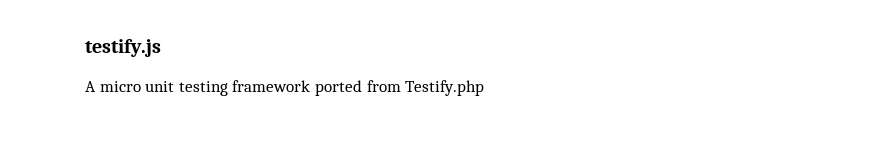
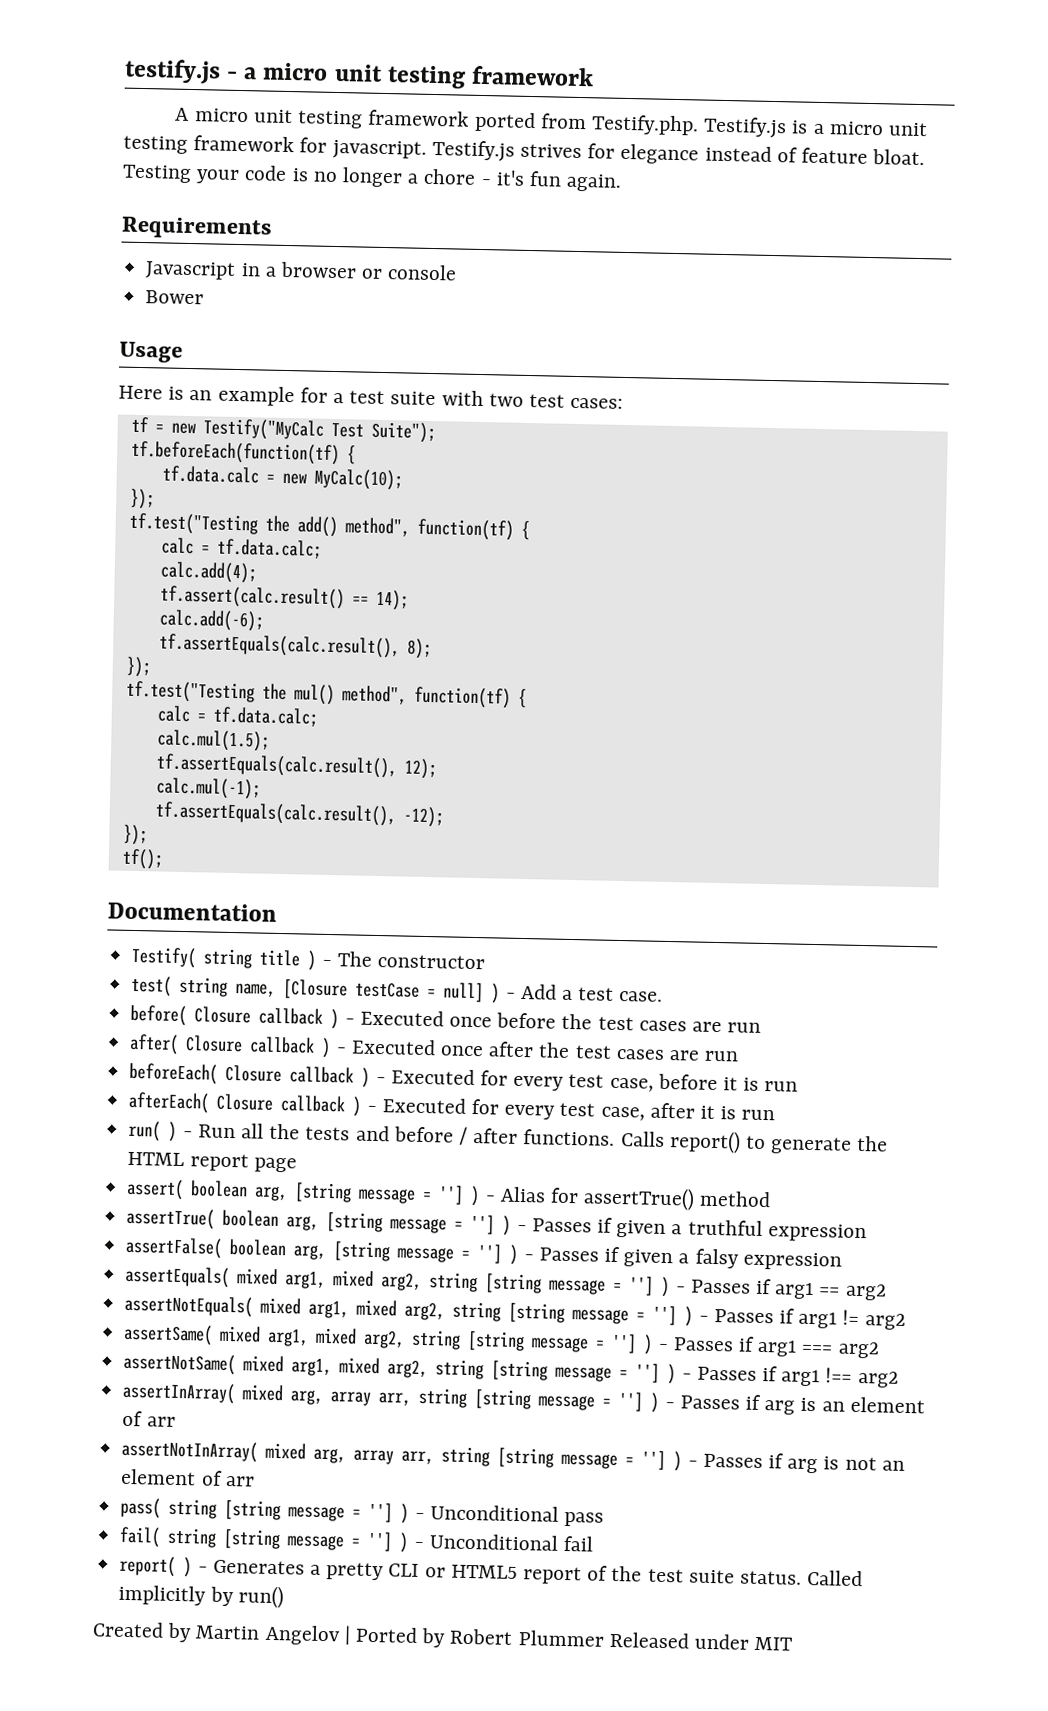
(161, 48) none -> [226,62,594,89] - a micro unit testing framework
[405,80,485,96] Testify.php -> [590,114,928,139] [123,135,926,166] [122,164,623,192] [121,216,273,240] [145,261,458,281] [145,290,205,305] [119,341,183,363] [118,385,624,409] [130,416,436,444] [130,440,356,466] [161,465,403,491] [129,488,155,510] [128,512,530,541] [160,537,322,559] [159,561,257,584] [159,585,409,611] [158,609,264,632] [158,633,432,660] [125,656,152,678] [125,680,527,709] [156,705,318,727] [156,729,270,752] [155,753,437,780] [155,777,261,800] [154,801,444,828] [122,824,148,846] [121,848,164,870] [107,901,277,922] [131,946,485,971] [131,975,664,1004] [130,1004,762,1033] [129,1033,740,1062] [129,1062,799,1092] [128,1091,776,1121] [128,1120,889,1155] [127,1151,297,1173] [126,1178,772,1211] [126,1207,867,1243] [125,1236,842,1271] [125,1265,887,1301] [124,1294,906,1330] [123,1323,880,1359] [123,1352,899,1388] [122,1381,925,1415] [122,1410,176,1427] [121,1439,905,1474] [120,1468,255,1487] [120,1497,604,1527] [119,1526,593,1553] [119,1555,864,1587] [118,1584,284,1609] [92,1621,793,1651] Testify.php. Testify.js is a micro unit testing framework for javascript. Testify.js strives for elegance instead of feature bloat. Testing your code is no longer a chore - it's fun again. // Requirements // Javascript in a browser or console // Bower // Usage // Here is an example for a test suite with two test cases: // tf = new Testify("MyCalc Test Suite"); // tf.beforeEach(function(tf) { // tf.data.calc = new MyCalc(10); // }); // tf.test("Testing the add() method", function(tf) { // calc = tf.data.calc; // calc.add(4); // tf.assert(calc.result() == 14); // calc.add(-6); // tf.assertEquals(calc.result(), 8); // }); // tf.test("Testing the mul() method", function(tf) { // calc = tf.data.calc; // calc.mul(1.5); // tf.assertEquals(calc.result(), 12); // calc.mul(-1); // tf.assertEquals(calc.result(), -12); // }); // tf(); // Documentation // Testify( string title ) - The constructor // test( string name, [Closure testCase = null] ) - Add a test case. // before( Closure callback ) - Executed once before the test cases are run // after( Closure callback ) - Executed once after the test cases are run // beforeEach( Closure callback ) - Executed for every test case, before it is run // afterEach( Closure callback ) - Executed for every test case, after it is run // run( ) - Run all the tests and before / after functions. Calls report() to generate the HTML report page // assert( boolean arg, [string message = ''] ) - Alias for assertTrue() method // assertTrue( boolean arg, [string message = ''] ) - Passes if given a truthful expression // assertFalse( boolean arg, [string message = ''] ) - Passes if given a falsy expression // assertEquals( mixed arg1, mixed arg2, string [string message = ''] ) - Passes if arg1 == arg2 // assertNotEquals( mixed arg1, mixed arg2, string [string message = ''] ) - Passes if arg1 != arg2 // assertSame( mixed arg1, mixed arg2, string [string message = ''] ) - Passes if arg1 === arg2 // assertNotSame( mixed arg1, mixed arg2, string [string message = ''] ) - Passes if arg1 !== arg2 // assertInArray( mixed arg, array arr, string [string message = ''] ) - Passes if arg is an element of arr // assertNotInArray( mixed arg, array arr, string [string message = ''] ) - Passes if arg is not an element of arr // pass( string [string message = ''] ) - Unconditional pass // fail( string [string message = ''] ) - Unconditional fail // report( ) - Generates a pretty CLI or HTML5 report of the test suite status. Called implicitly by run() // Created by Martin Angelov | Ported by Robert Plummer Released under MIT

